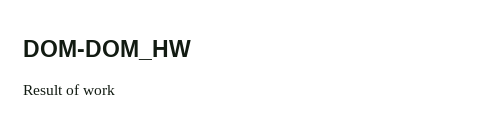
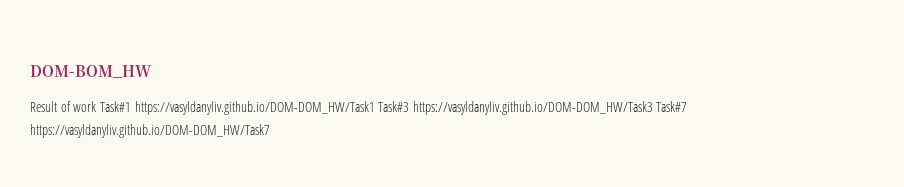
[23,40,191,60] DOM-DOM_HW -> [30,65,152,78] DOM-BOM_HW
(116, 90) none -> [99,101,688,115] [30,124,270,138] Task#1 https://vasyldanyliv.github.io/DOM-DOM_HW/Task1 Task#3 https://vasyldanyliv.github.io/DOM-DOM_HW/Task3 Task#7 https://vasyldanyliv.github.io/DOM-DOM_HW/Task7

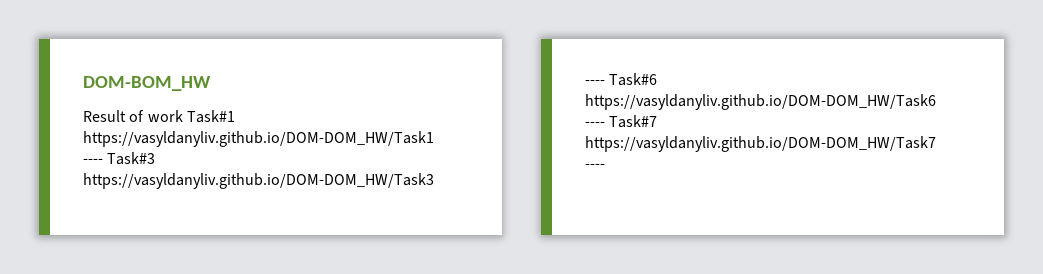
(375, 108) none -> [83,159,103,164] ----
(653, 108) none -> [585,73,658,86] [585,94,936,110] [585,122,605,127] ---- Task#6 https://vasyldanyliv.github.io/DOM-DOM_HW/Task6 ----
(270, 131) none -> [585,164,605,169] ----

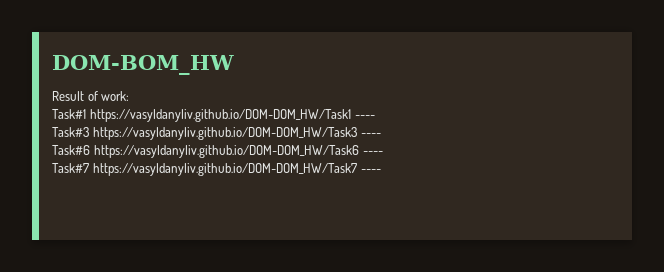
[147,110,183,122] work -> [101,91,130,101] work: //
(103, 161) none -> (375, 117) //
(605, 82) none -> (381, 135) //
(605, 124) none -> (383, 153) //

